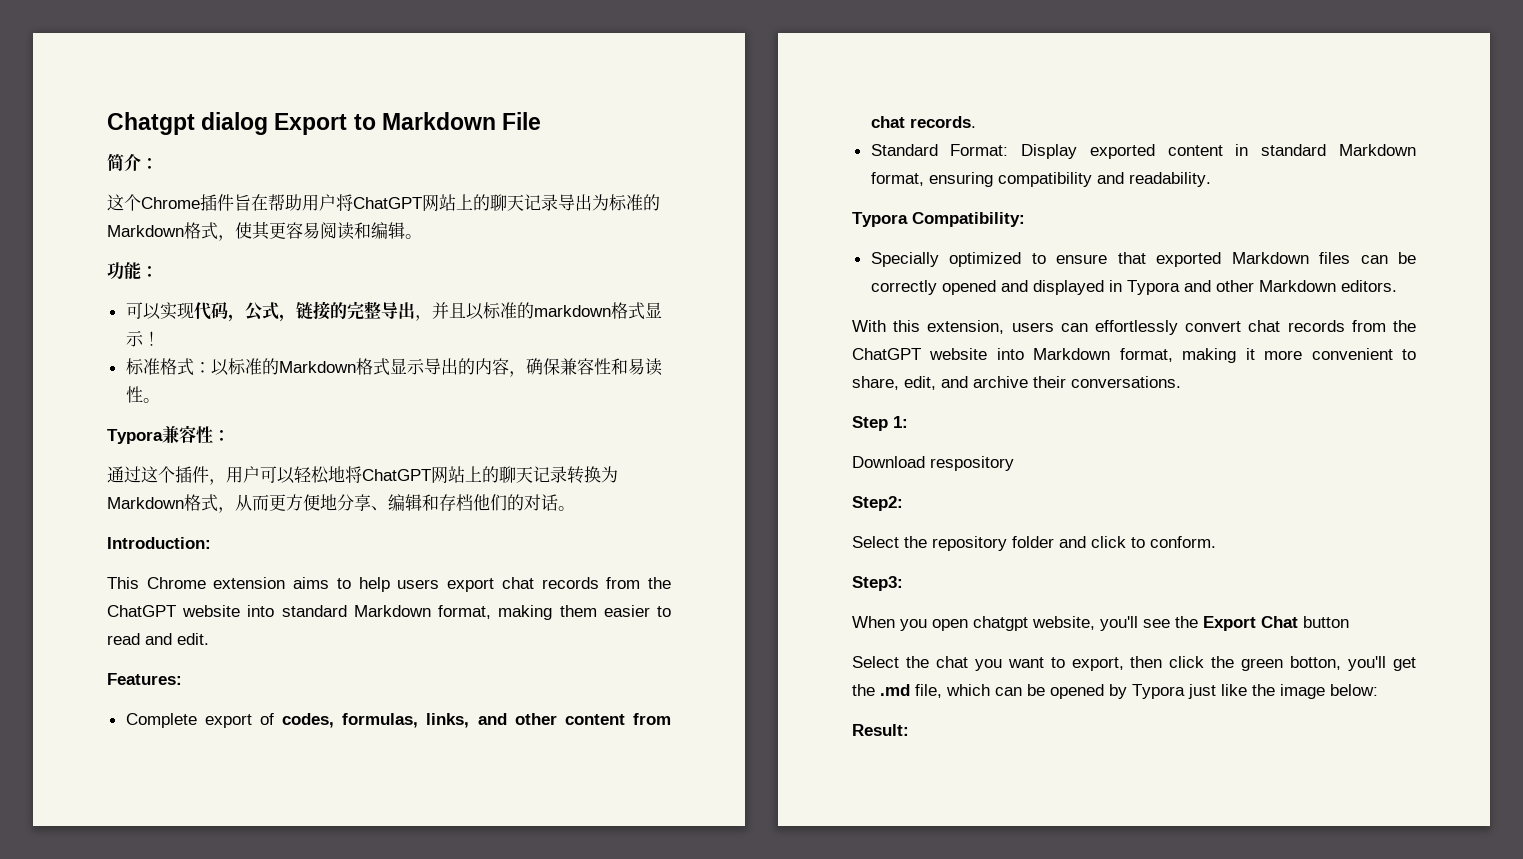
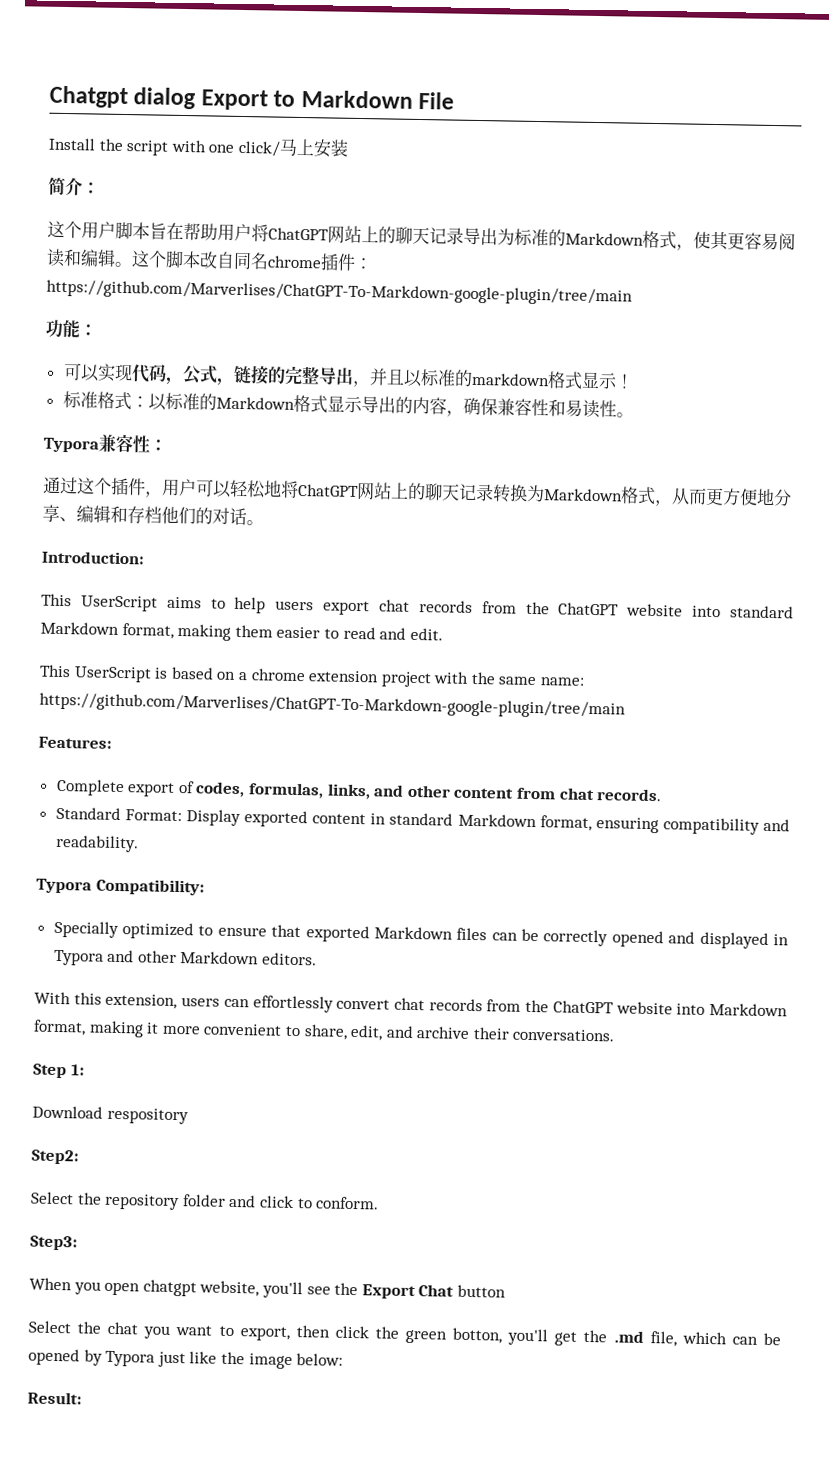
(542, 121) none -> [48,137,349,158] // Install the script with one click/马上安装
[141,194,234,211] Chrome插件 -> [81,221,150,240] 用户脚本
(422, 236) none -> [131,250,373,271] [46,279,633,306] 这个脚本改自同名chrome插件：https://github.com/Marverlises/ChatGPT-To-Markdown-google-plugin/tree/main
[146,577,286,589] Chrome extension -> [80,595,158,612] UserScript
(209, 639) none -> [39,664,585,688] [39,692,626,719] // This UserScript is based on a chrome extension project with the same name: https://github.com/Marverlises/ChatGPT-To-Markdown-google-plugin/tree/main

